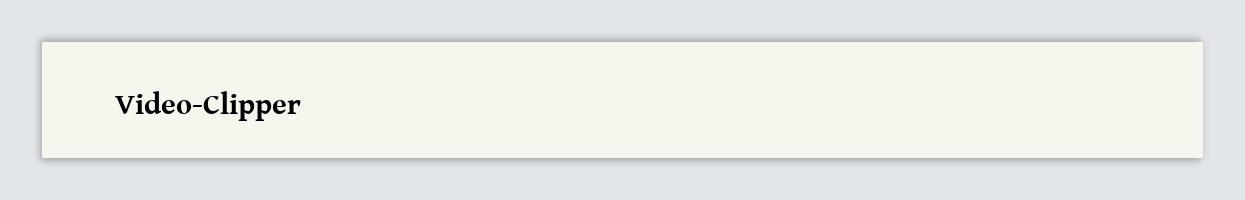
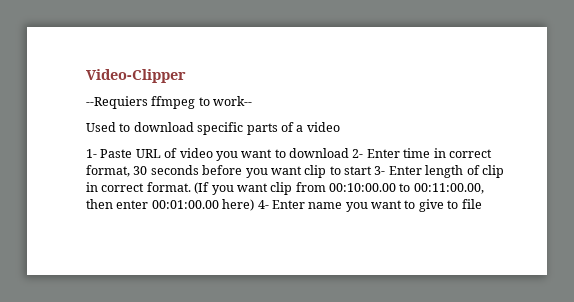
(301, 106) none -> [86,96,253,109] [86,122,340,135] [86,148,492,161] [86,165,504,178] [86,182,484,195] [86,199,482,212] // --Requiers ffmpeg to work-- // Used to download specific parts of a video // 1- Paste URL of video you want to download 2- Enter time in correct format, 30 seconds before you want clip to start 3- Enter length of clip in correct format. (If you want clip from 00:10:00.00 to 00:11:00.00, then enter 00:01:00.00 here) 4- Enter name you want to give to file

